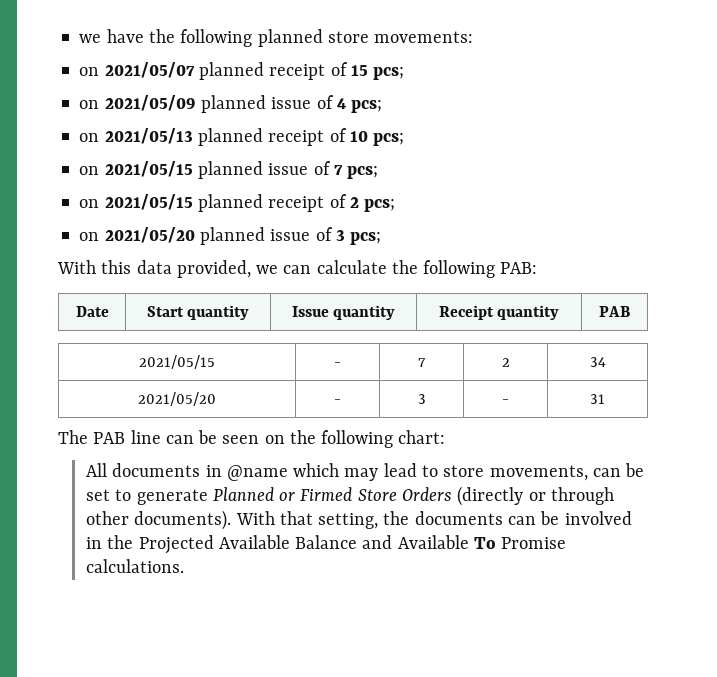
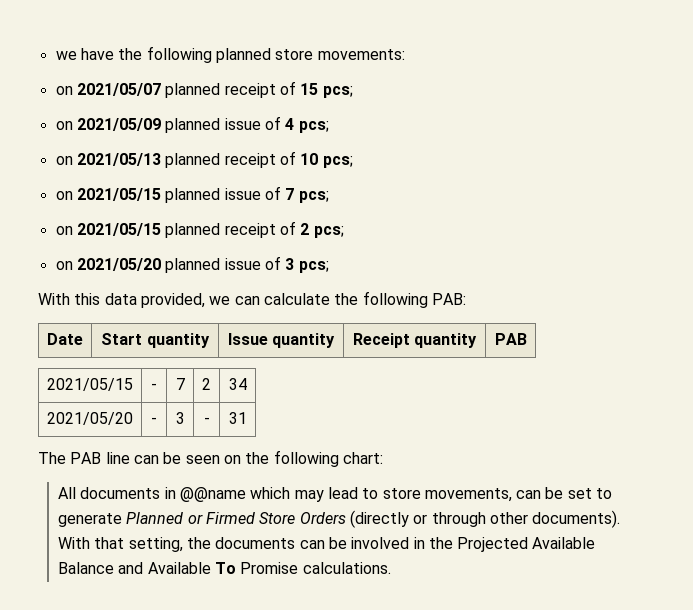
[226,465,288,481] @name -> [179,487,246,502] @@name

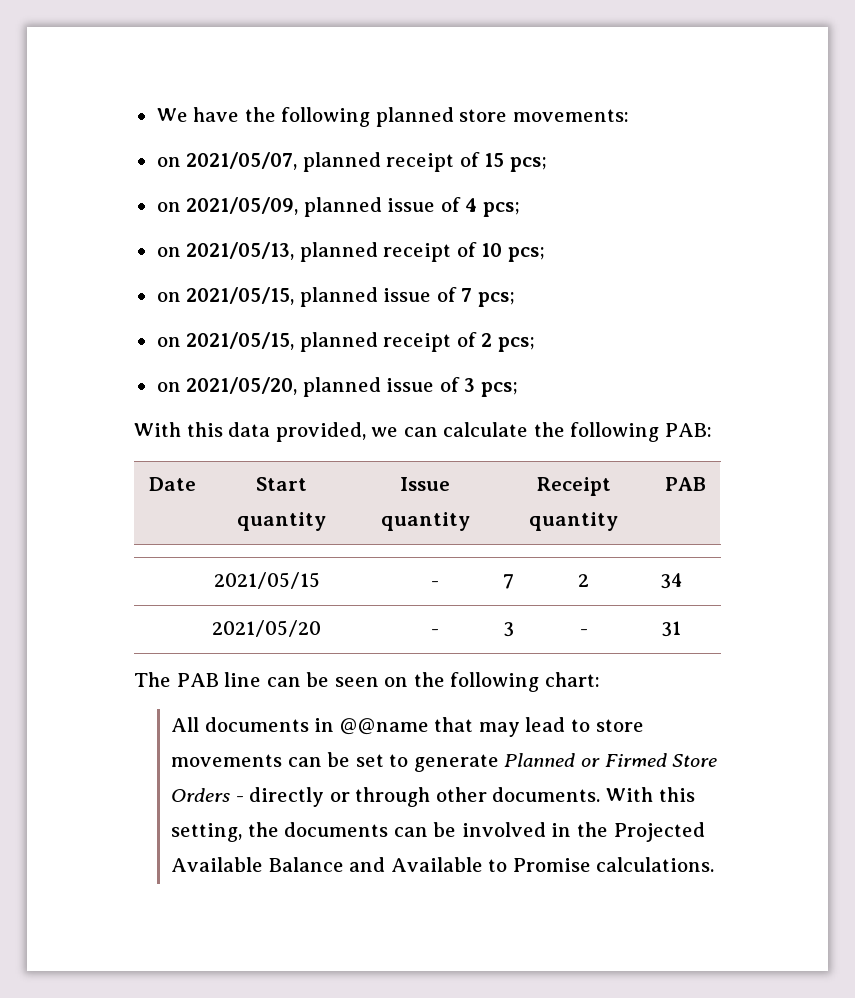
[55,51,77,60] we -> [156,108,188,122] We
[76,83,161,96] 2021/05/07 -> [186,152,298,170] 2021/05/07,
[76,118,161,131] 2021/05/09 -> [186,197,299,215] 2021/05/09,
[76,153,161,166] 2021/05/13 -> [186,242,295,260] 2021/05/13,
[76,188,161,201] 2021/05/15 -> [186,287,295,305] 2021/05/15,
[76,223,161,236] 2021/05/15 -> [186,332,295,350] 2021/05/15,
[76,258,161,271] 2021/05/20 -> [186,377,298,395] 2021/05/20,
[250,487,291,499] which -> [434,717,474,732] that
[424,488,512,502] movements, -> [171,754,283,767] movements
[349,510,409,528] (directly -> [235,787,325,807] - directly
[532,510,621,528] [57,537,125,549] documents). With that -> [492,787,695,802] documents. With this
[214,562,236,574] To -> [488,859,508,872] to

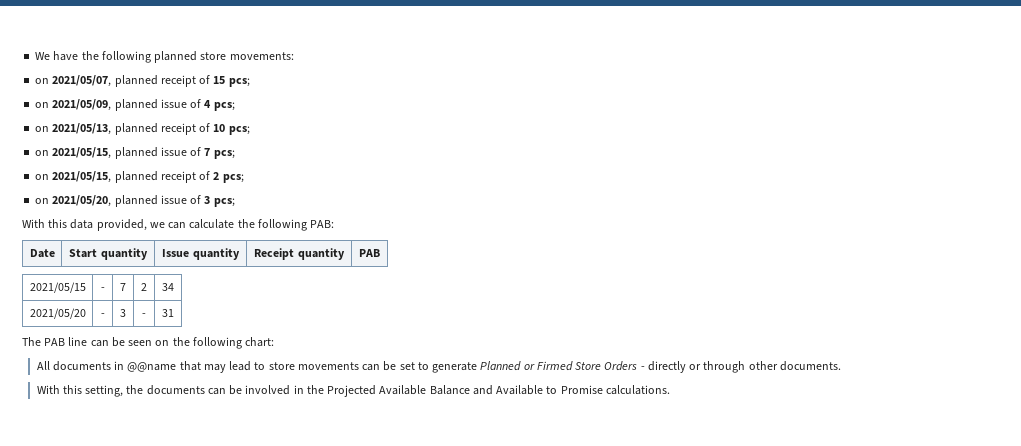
(601, 794) none -> (841, 366) //

